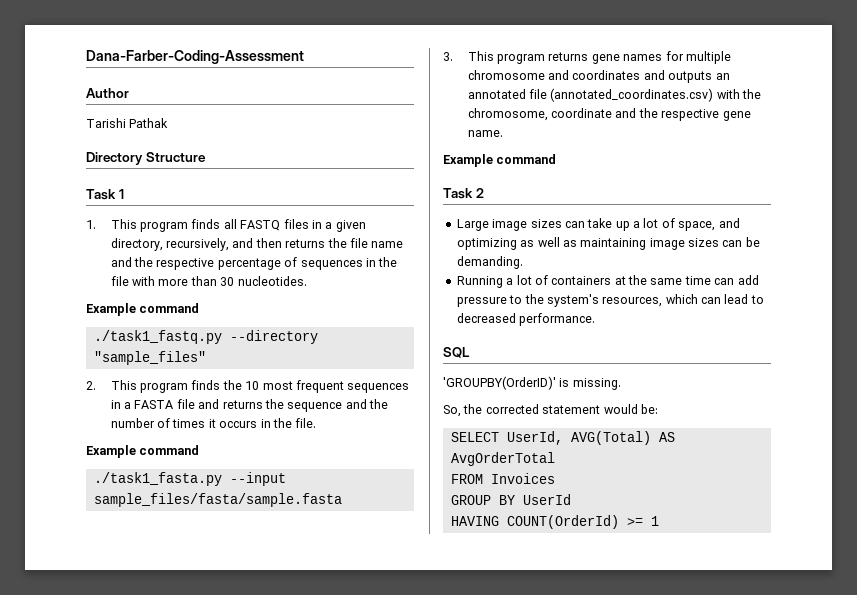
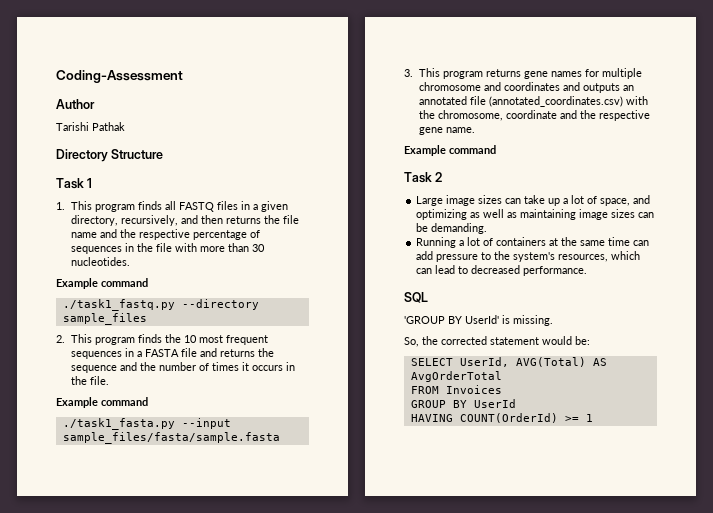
[86,50,304,64] Dana-Farber-Coding-Assessment -> [56,70,183,83] Coding-Assessment
[93,351,206,365] "sample_files" -> [62,313,147,325] sample_files
[443,376,556,390] 'GROUPBY(OrderID)' -> [404,315,499,324] 'GROUP BY UserId'

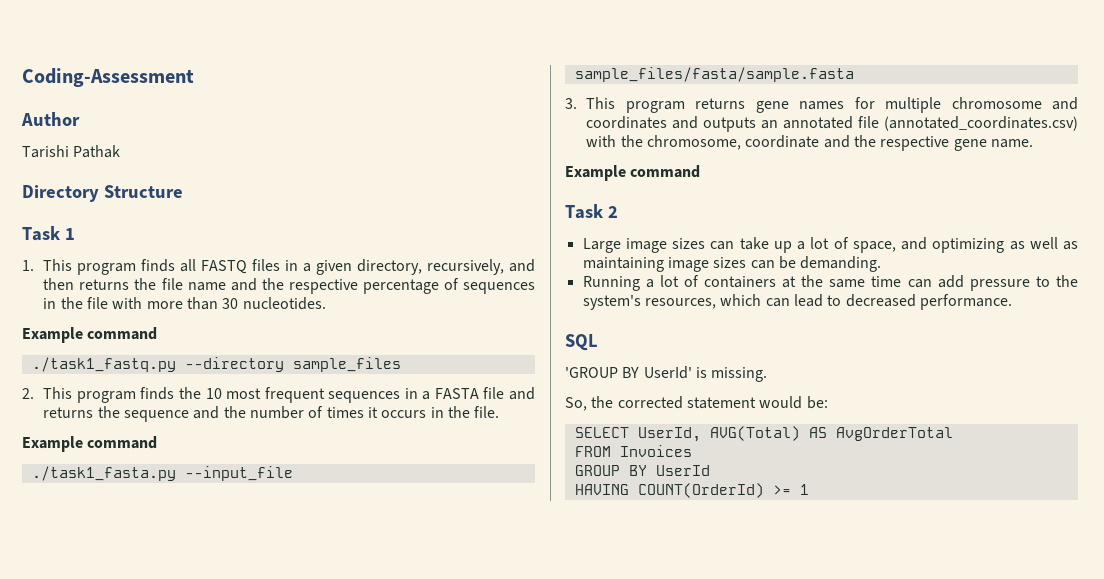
[181,418,231,429] --input -> [184,466,293,481] --input_file

